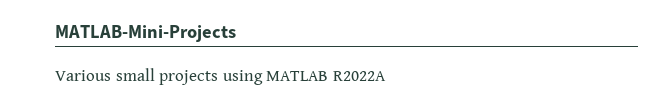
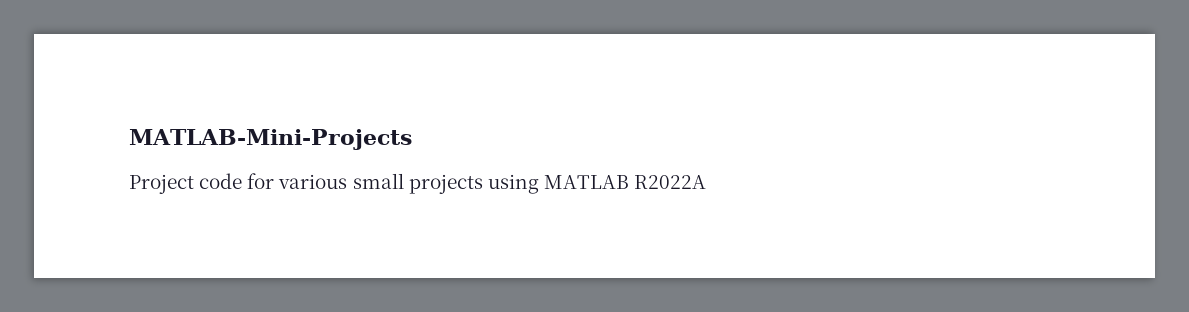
[55,70,111,81] Various -> [129,173,348,194] Project code for various

